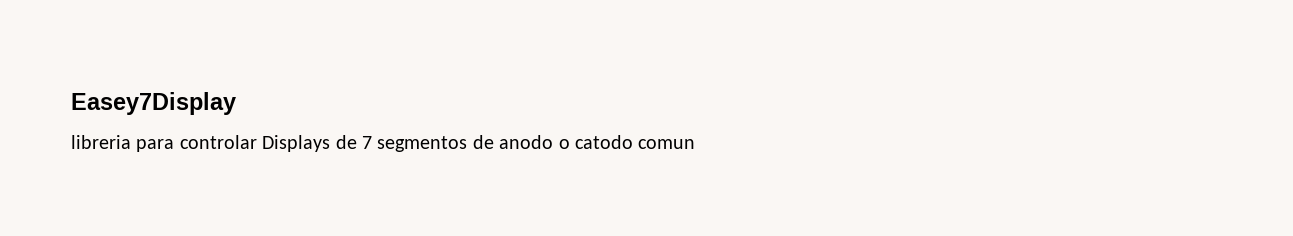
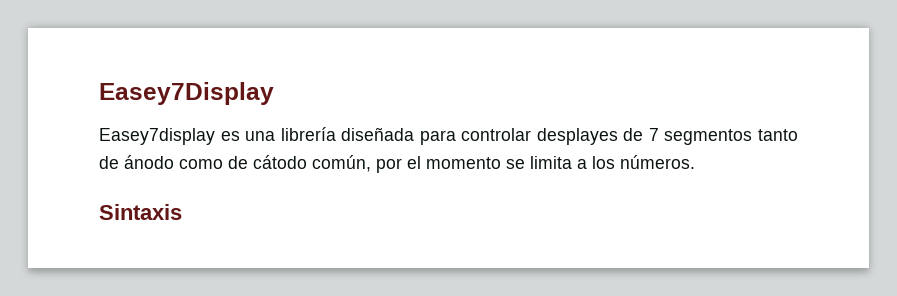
[71,135,131,149] libreria -> [99,127,415,145] Easey7display es una librería diseñada
[262,135,331,152] Displays -> [536,128,618,145] desplayes
[472,135,696,149] de anodo o catodo comun -> [757,129,798,141] [99,155,695,173] [99,204,182,220] tanto de ánodo como de cátodo común, por el momento se limita a los números. // Sintaxis

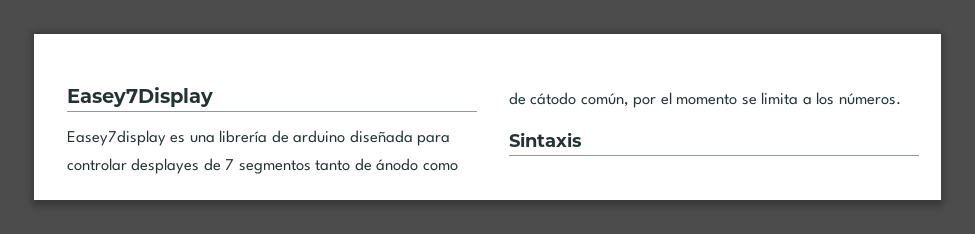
(336, 134) none -> [271,130,346,143] de arduino

